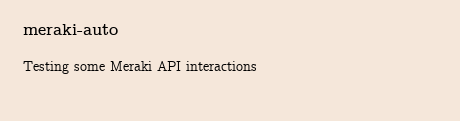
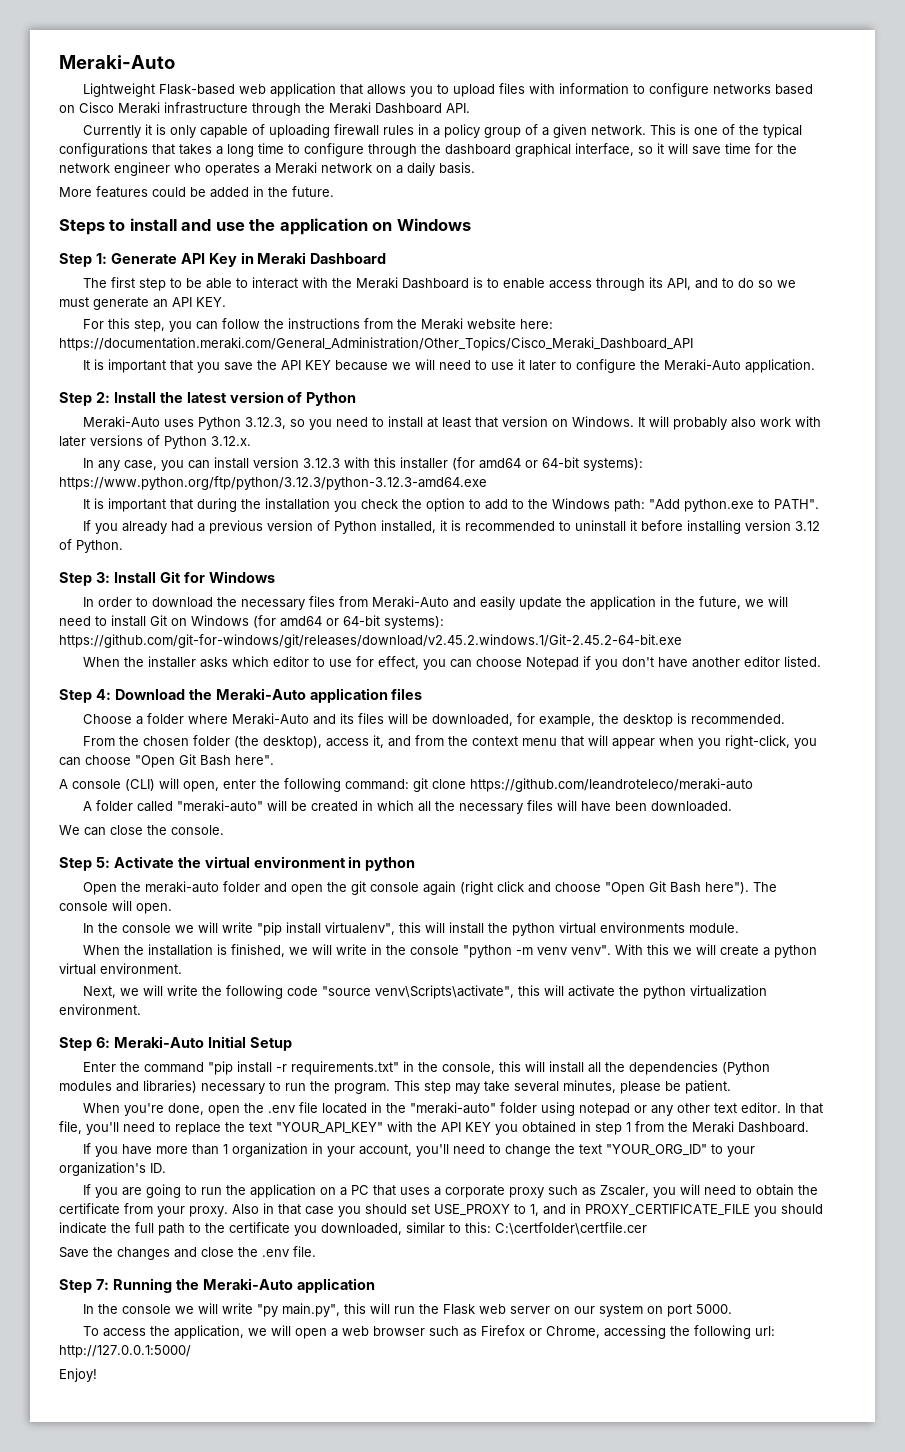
[23,24,118,35] [23,61,257,74] meraki-auto // Testing some Meraki API interactions -> [59,55,175,69] [82,83,813,97] [59,102,470,116] [82,124,802,138] [59,143,797,157] [59,162,475,176] [59,186,334,198] [59,218,471,235] [59,252,387,267] [82,277,796,291] [59,297,226,310] [82,318,553,332] [59,337,693,351] [82,359,815,373] [59,391,357,406] [82,416,821,430] [59,435,251,449] [82,457,643,471] [59,476,487,490] [82,498,819,512] [82,520,820,534] [59,539,123,553] [59,571,275,586] [82,596,788,610] [59,615,444,629] [59,634,682,648] [82,656,821,670] [59,688,423,703] [82,713,785,727] [82,735,817,749] [59,754,274,768] [59,778,753,792] [82,800,732,814] [59,825,224,836] [59,856,416,871] [82,881,777,895] [59,900,172,914] [82,922,739,936] [82,944,817,958] [59,963,182,975] [82,985,767,999] [59,1004,141,1015] [59,1036,292,1051] [82,1061,770,1075] [59,1080,731,1094] [82,1102,823,1116] [59,1121,809,1135] [82,1143,755,1157] [59,1162,166,1176] [82,1184,818,1198] [59,1203,823,1217] [59,1222,647,1236] [59,1246,316,1260] [59,1278,375,1293] [82,1303,732,1317] [82,1325,775,1339] [59,1345,191,1358] [59,1368,97,1382] Meraki-Auto // Lightweight Flask-based web application that allows you to upload files with information to configure networks based on Cisco Meraki infrastructure through the Meraki Dashboard API. // Currently it is only capable of uploading firewall rules in a policy group of a given network. This is one of the typical configurations that takes a long time to configure through the dashboard graphical interface, so it will save time for the network engineer who operates a Meraki network on a daily basis. // More features could be added in the future. // Steps to install and use the application on Windows // Step 1: Generate API Key in Meraki Dashboard // The first step to be able to interact with the Meraki Dashboard is to enable access through its API, and to do so we must generate an API KEY. // For this step, you can follow the instructions from the Meraki website here: https://documentation.meraki.com/General_Administration/Other_Topics/Cisco_Meraki_Dashboard_API // It is important that you save the API KEY because we will need to use it later to configure the Meraki-Auto application. // Step 2: Install the latest version of Python // Meraki-Auto uses Python 3.12.3, so you need to install at least that version on Windows. It will probably also work with later versions of Python 3.12.x. // In any case, you can install version 3.12.3 with this installer (for amd64 or 64-bit systems): https://www.python.org/ftp/python/3.12.3/python-3.12.3-amd64.exe // It is important that during the installation you check the option to add to the Windows path: "Add python.exe to PATH". // If you already had a previous version of Python installed, it is recommended to uninstall it before installing version 3.12 of Python. // Step 3: Install Git for Windows // In order to download the necessary files from Meraki-Auto and easily update the application in the future, we will need to install Git on Windows (for amd64 or 64-bit systems): https://github.com/git-for-windows/git/releases/download/v2.45.2.windows.1/Git-2.45.2-64-bit.exe // When the installer asks which editor to use for effect, you can choose Notepad if you don't have another editor listed. // Step 4: Download the Meraki-Auto application files // Choose a folder where Meraki-Auto and its files will be downloaded, for example, the desktop is recommended. // From the chosen folder (the desktop), access it, and from the context menu that will appear when you right-click, you can choose "Open Git Bash here". // A console (CLI) will open, enter the following command: git clone https://github.com/leandroteleco/meraki-auto // A folder called "meraki-auto" will be created in which all the necessary files will have been downloaded. // We can close the console. // Step 5: Activate the virtual environment in python // Open the meraki-auto folder and open the git console again (right click and choose "Open Git Bash here"). The console will open. // In the console we will write "pip install virtualenv", this will install the python virtual environments module. // When the installation is finished, we will write in the console "python -m venv venv". With this we will create a python virtual environment. // Next, we will write the following code "source venv\Scripts\activate", this will activate the python virtualization environment. // Step 6: Meraki-Auto Initial Setup // Enter the command "pip install -r requirements.txt" in the console, this will install all the dependencies (Python modules and libraries) necessary to run the program. This step may take several minutes, please be patient. // When you're done, open the .env file located in the "meraki-auto" folder using notepad or any other text editor. In that file, you'll need to replace the text "YOUR_API_KEY" with the API KEY you obtained in step 1 from the Meraki Dashboard. // If you have more than 1 organization in your account, you'll need to change the text "YOUR_ORG_ID" to your organization's ID. // If you are going to run the application on a PC that uses a corporate proxy such as Zscaler, you will need to obtain the certificate from your proxy. Also in that case you should set USE_PROXY to 1, and in PROXY_CERTIFICATE_FILE you should indicate the full path to the certificate you downloaded, similar to this: C:\certfolder\certfile.cer // Save the changes and close the .env file. // Step 7: Running the Meraki-Auto application // In the console we will write "py main.py", this will run the Flask web server on our system on port 5000. // To access the application, we will open a web browser such as Firefox or Chrome, accessing the following url: http://127.0.0.1:5000/ // Enjoy!

